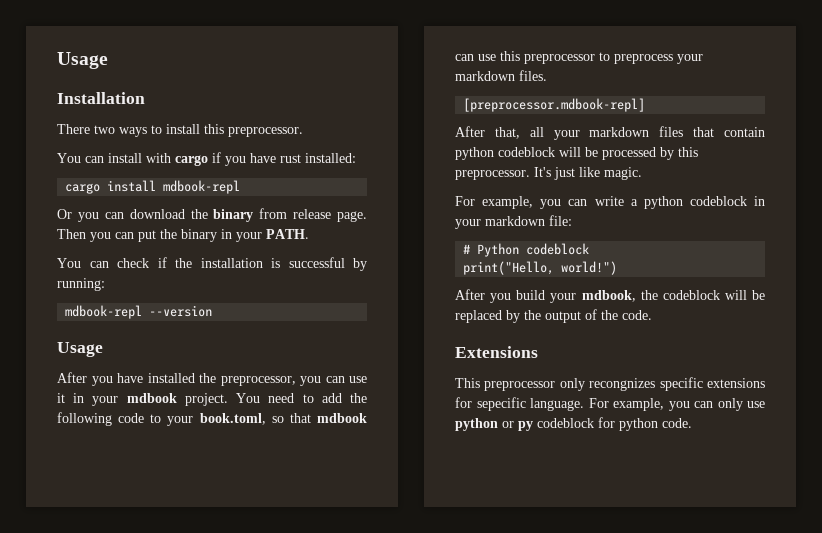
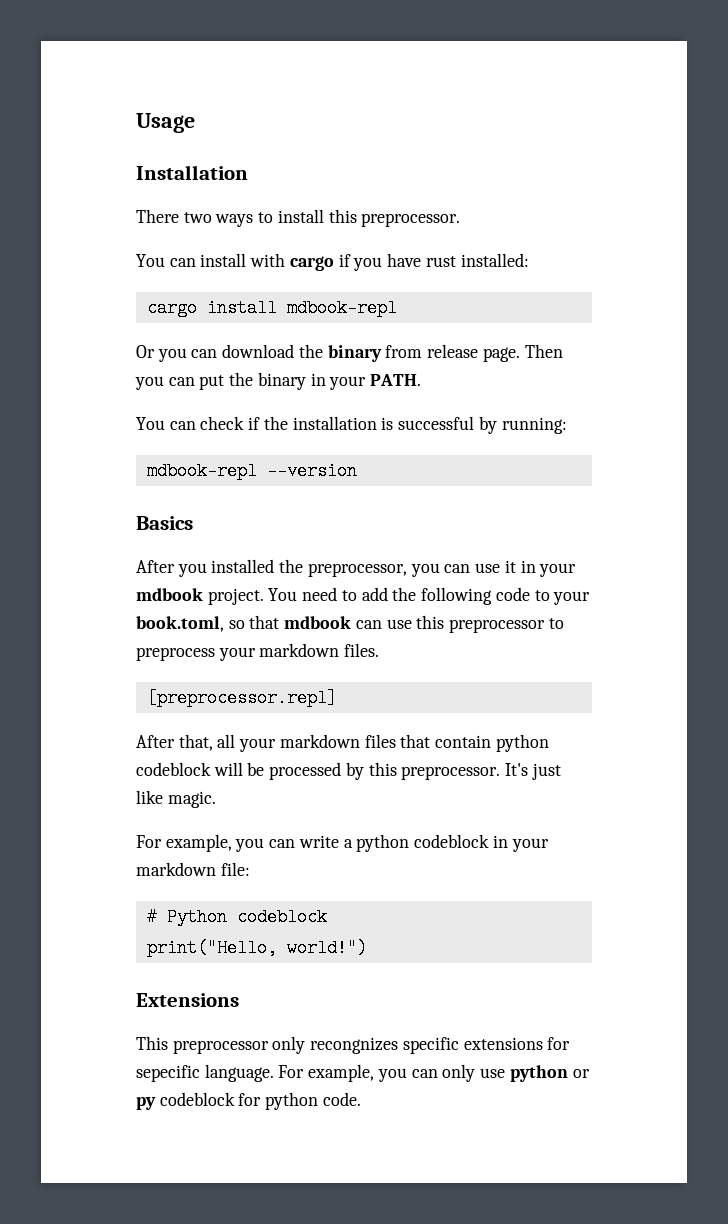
[57,342,103,357] [57,372,143,386] Usage // After you have -> [136,516,193,530] [136,560,207,577] Basics // After you
[463,98,646,112] [preprocessor.mdbook-repl] -> [146,689,337,707] [preprocessor.repl]
[455,289,765,303] [455,309,652,323] // After you build your mdbook, the codeblock will be replaced by the output of the code. -> (367, 948) none

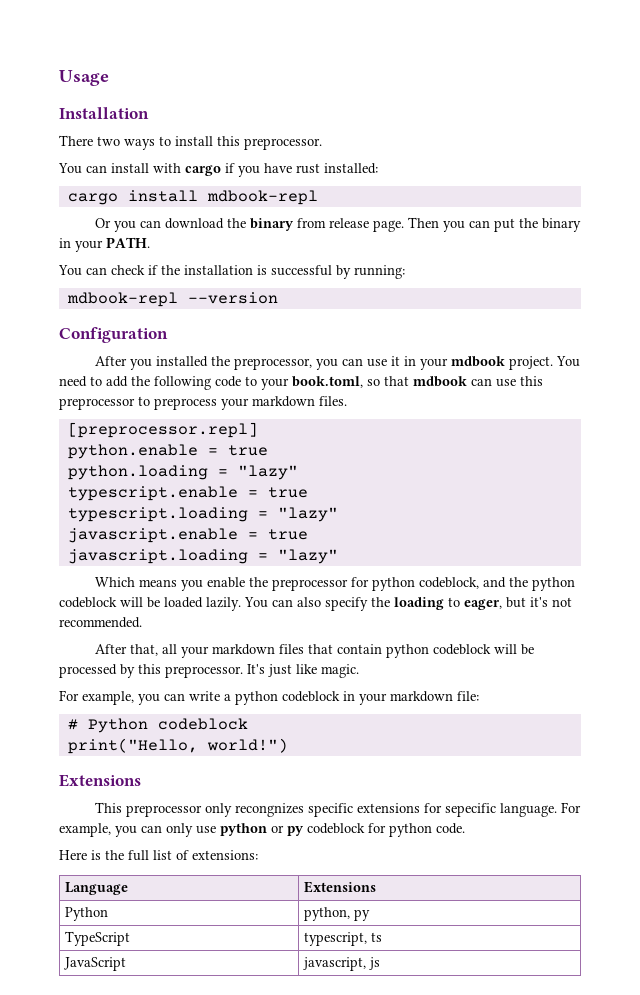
[136,516,193,530] Basics -> [59,327,168,343] Configuration
(337, 698) none -> [67,444,268,459] [67,465,298,480] [67,486,308,501] [67,507,338,522] [67,528,308,543] [67,549,338,564] [95,577,576,591] [59,597,572,611] [59,617,142,628] // python.enable = true // python.loading = "lazy" // typescript.enable = true // typescript.loading = "lazy" // javascript.enable = true // javascript.loading = "lazy" // Which means you enable the preprocessor for python codeblock, and the python codeblock will be loaded lazily. You can also specify the loading to eager, but it's not recommended.
(361, 1099) none -> [59,850,258,861] [65,882,129,895] [304,881,377,893] [65,907,109,921] [304,907,371,921] [65,931,131,946] [304,932,383,946] [64,957,127,971] [303,957,381,971] // Here is the full list of extensions: // Language | Extensions // Python | python, py // TypeScript | typescript, ts // JavaScript | javascript, js

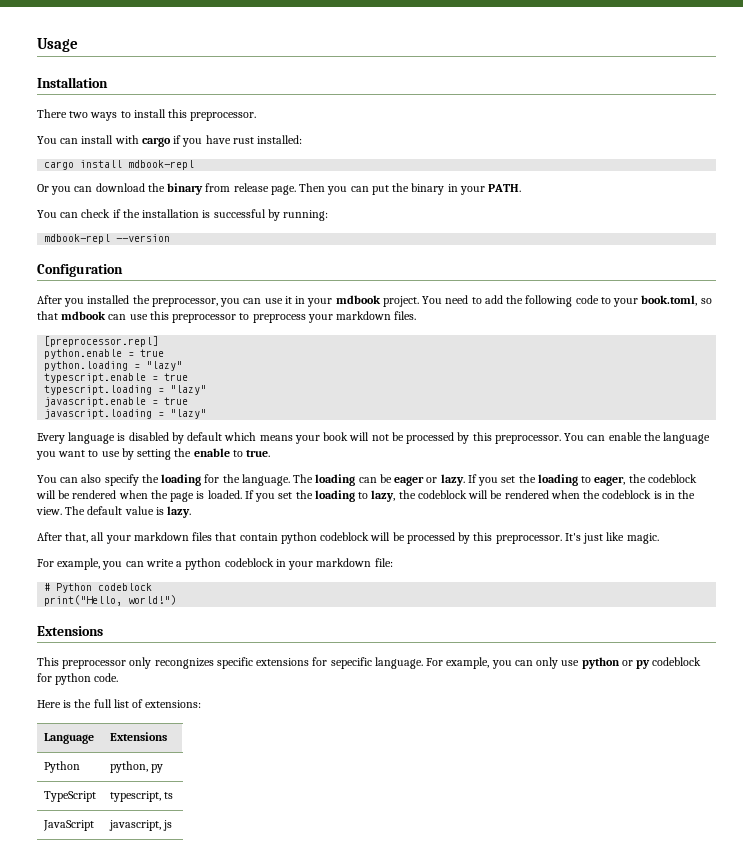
[95,577,576,591] [59,597,241,611] Which means you enable the preprocessor for python codeblock, and the python codeblock will be loaded lazily. -> [37,432,711,444] [36,448,271,460] Every language is disabled by default which means your book will not be processed by this preprocessor. You can enable the language you want to use by setting the enable to true. //
[448,597,572,610] [59,617,142,628] to eager, but it's not recommended. -> [204,474,697,486] [36,490,696,502] [36,506,192,518] for the language. The loading can be eager or lazy. If you set the loading to eager, the codeblock will be rendered when the page is loaded. If you set the loading to lazy, the codeblock will be rendered when the codeblock is in the view. The default value is lazy.

